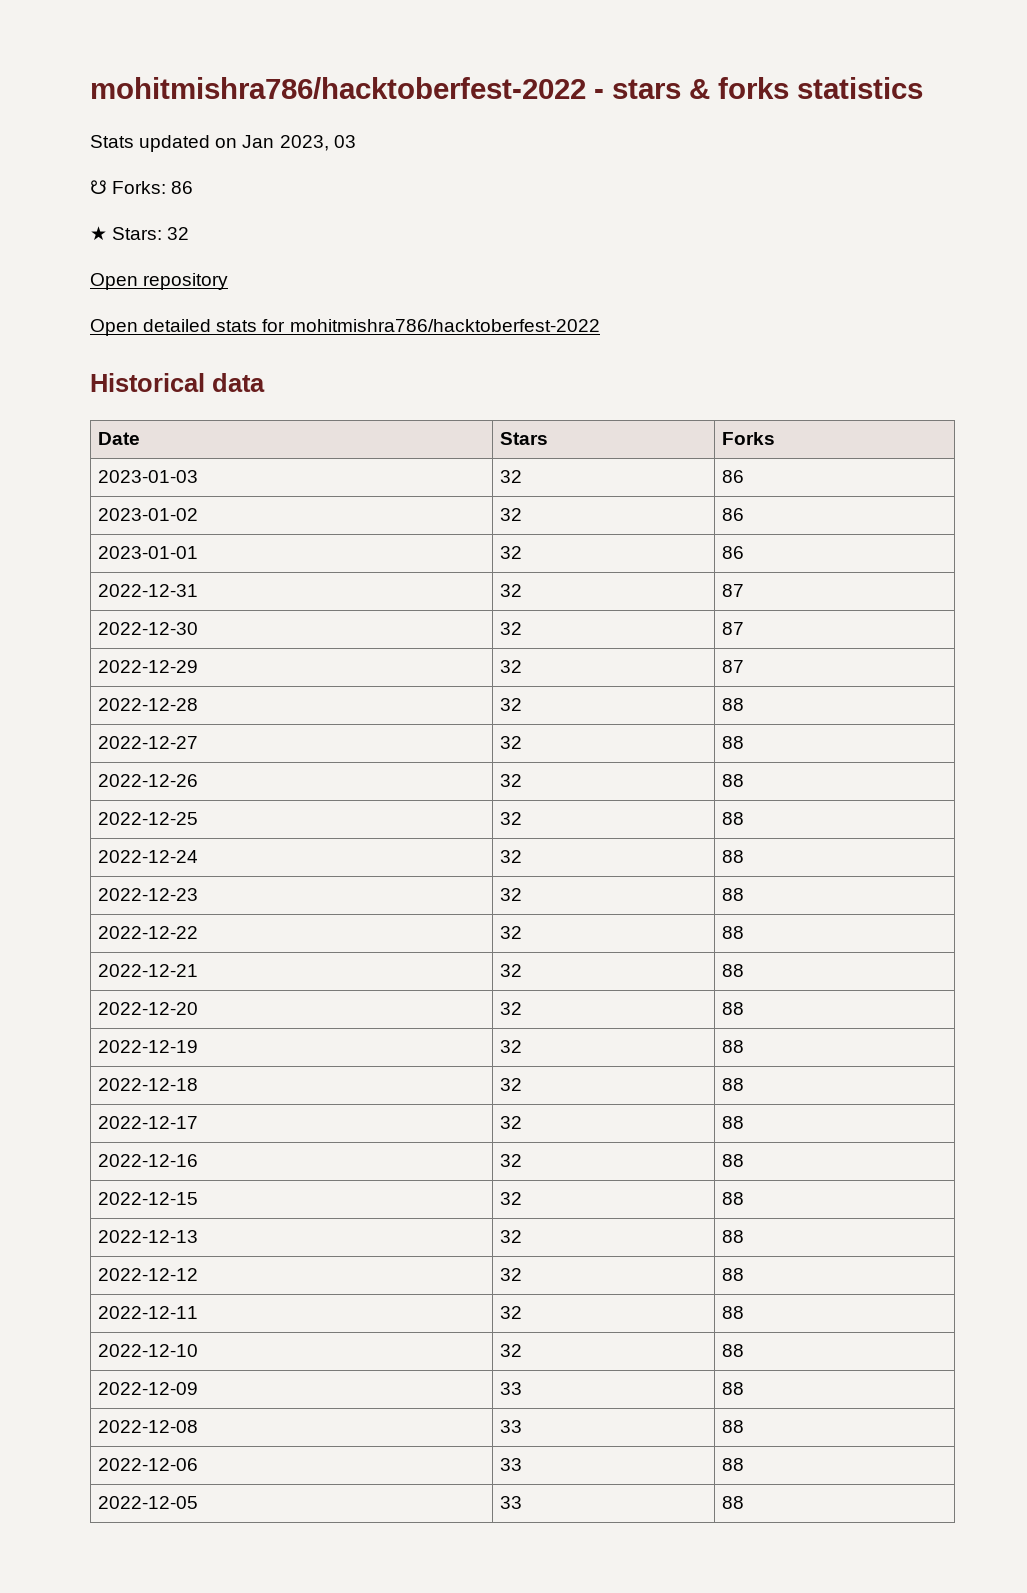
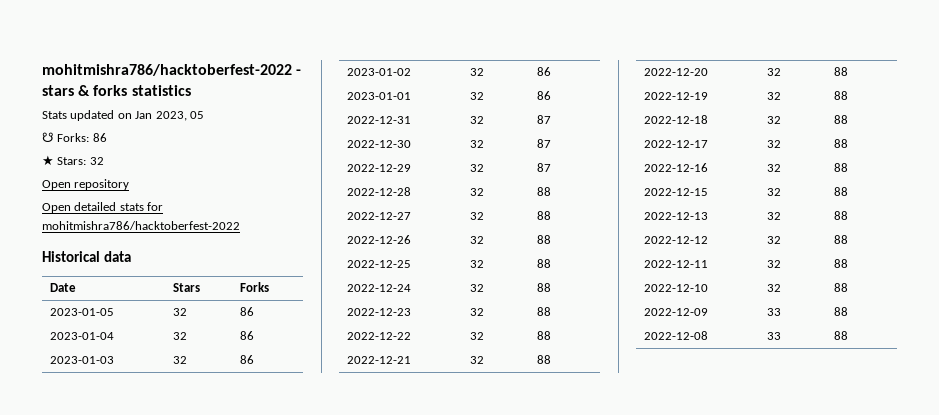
[333,135,356,148] 03 -> [189,111,204,119] 05
(775, 438) none -> [50,308,115,316] [173,308,188,316] [240,307,255,316] [50,332,115,340] [173,332,188,340] [240,331,255,340] // 2023-01-05 | 32 | 86 // 2023-01-04 | 32 | 86
[97,1458,198,1471] [499,1458,522,1471] [721,1458,744,1471] [97,1496,198,1509] [499,1496,522,1509] [721,1496,744,1509] // 2022-12-06 | 33 | 88 // 2022-12-05 | 33 | 88 -> (849, 335) none

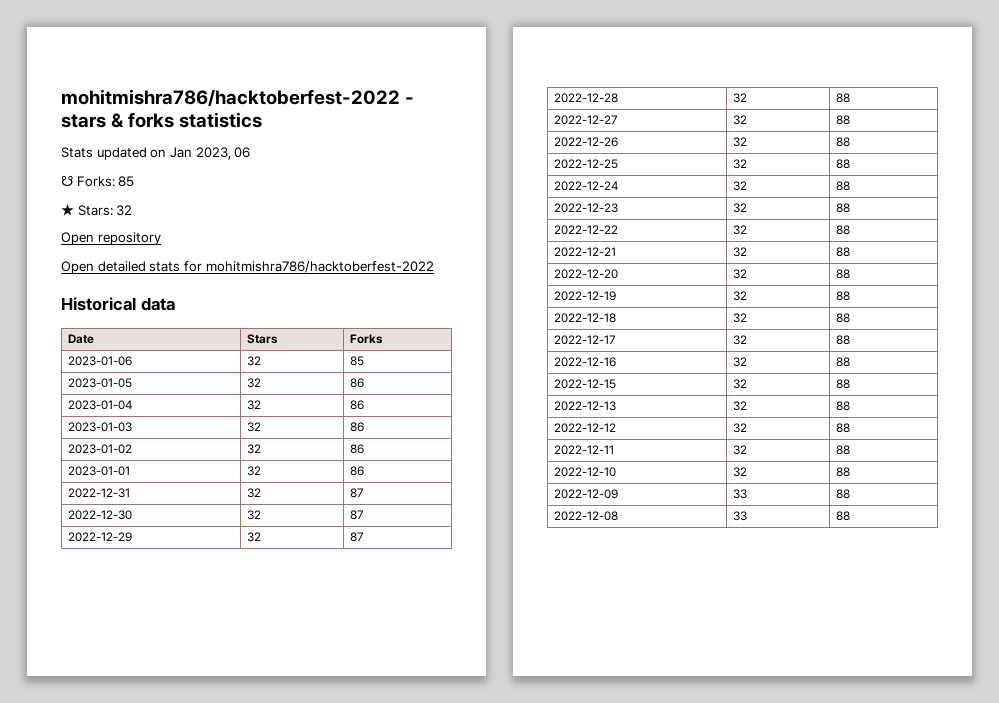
[189,111,204,119] 05 -> [234,147,251,158] 06
[92,133,107,142] 86 -> [118,176,135,187] 85
(270, 287) none -> [68,356,133,366] [247,356,262,366] [350,356,365,366] // 2023-01-06 | 32 | 85

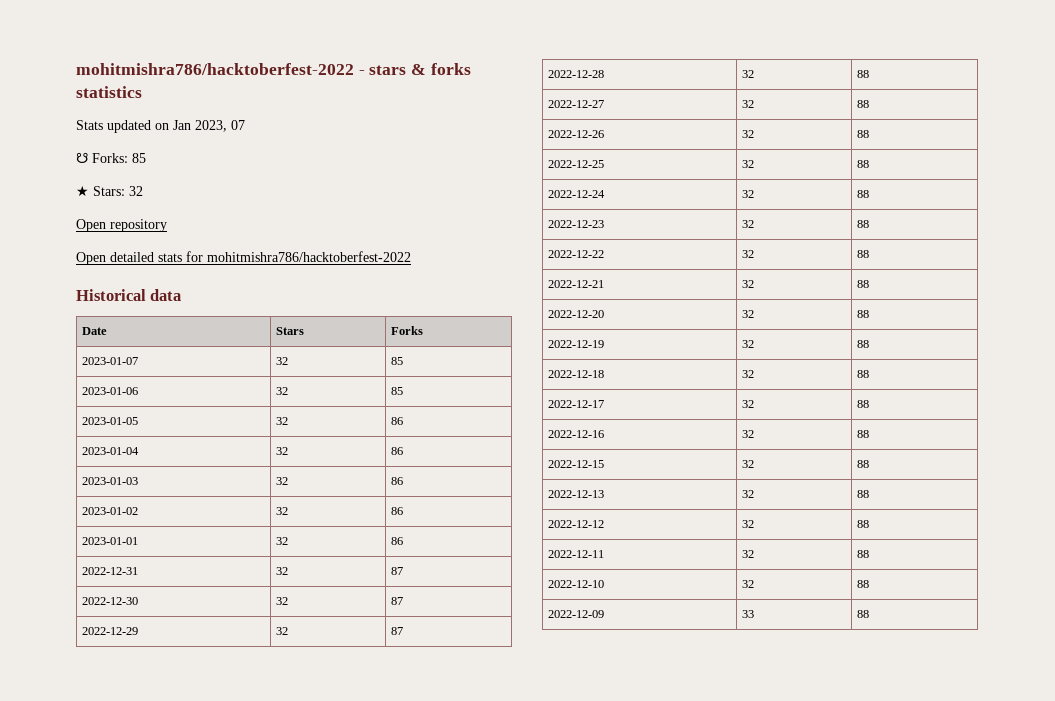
[234,147,251,158] 06 -> [231,120,245,130] 07
(384, 339) none -> [81,357,138,365] [275,357,288,365] [390,357,403,365] // 2023-01-07 | 32 | 85
[554,511,619,521] [733,511,748,521] [836,511,851,521] // 2022-12-08 | 33 | 88 -> (869, 614) none

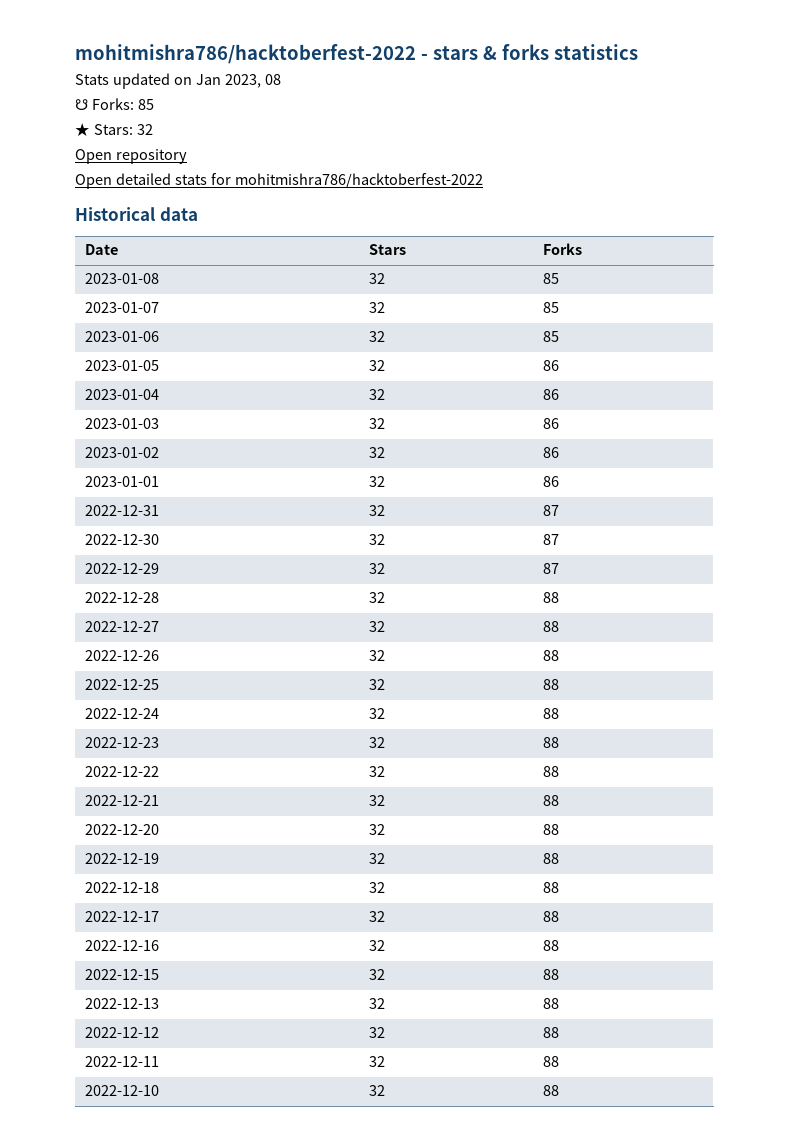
[231,120,245,130] 07 -> [264,74,281,85] 08
(423, 330) none -> [85,273,160,284] [369,273,386,284] [543,273,560,284] // 2023-01-08 | 32 | 85
[547,610,604,618] [741,610,754,618] [856,610,869,618] // 2022-12-09 | 33 | 88 -> (560, 1090) none

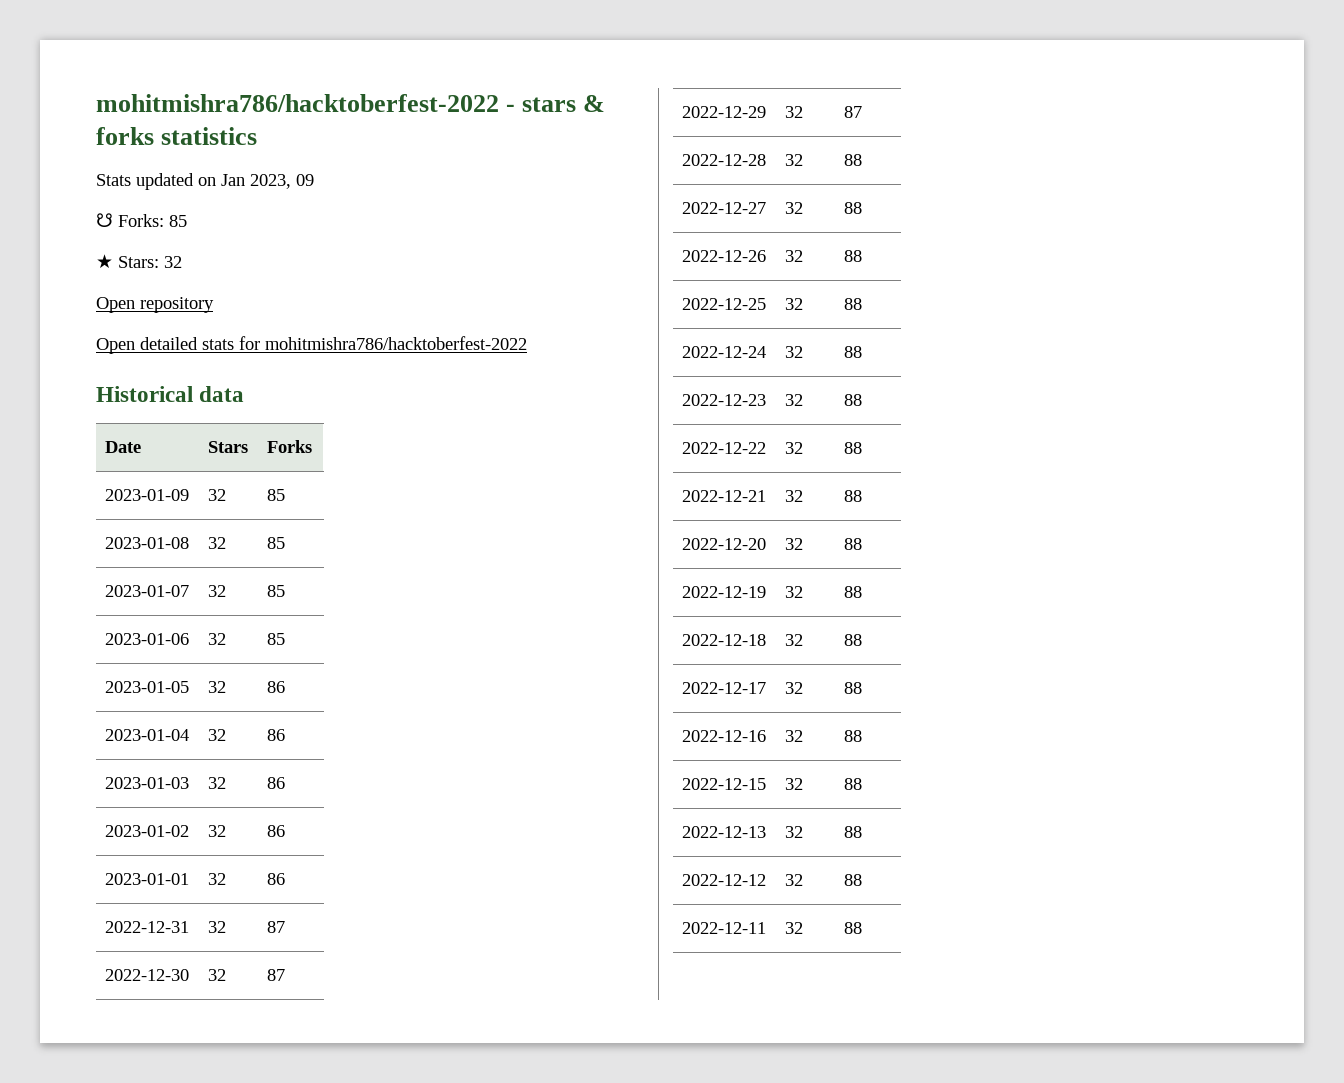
[264,74,281,85] 08 -> [296,174,314,186] 09
(583, 249) none -> [105,489,190,501] [208,489,227,501] [267,489,286,501] // 2023-01-09 | 32 | 85
[85,1085,160,1096] [369,1085,386,1096] [543,1085,560,1096] // 2022-12-10 | 32 | 88 -> (863, 928) none

